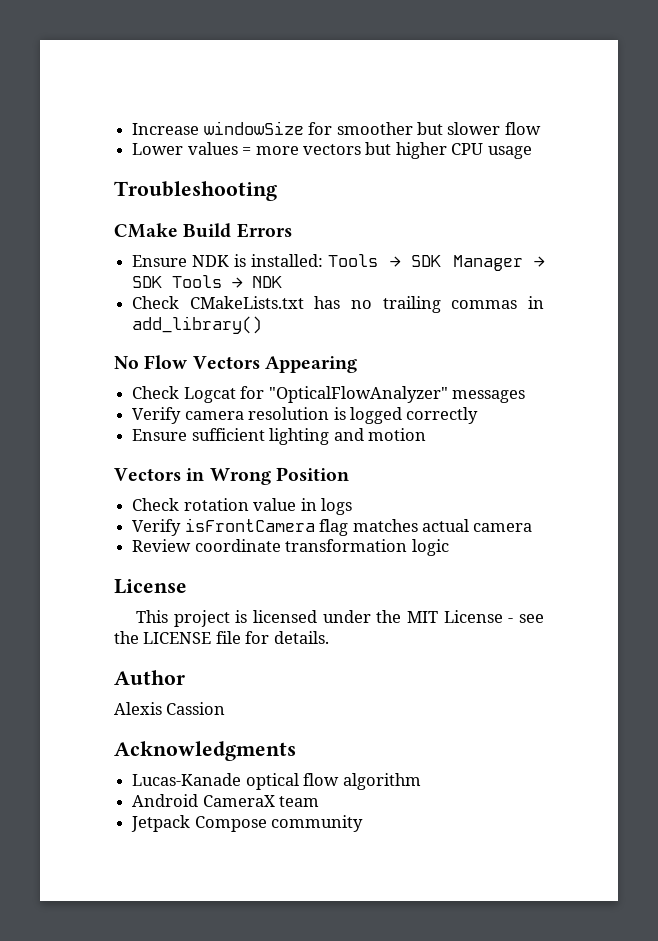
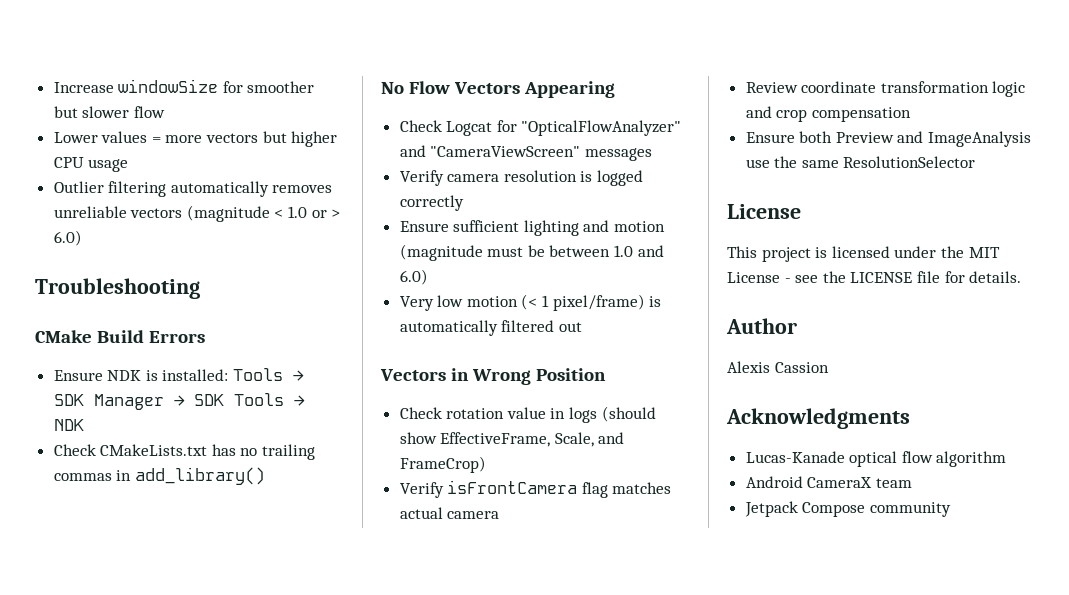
(532, 152) none -> [53,181,333,197] [53,205,341,222] [53,230,82,246] // Outlier filtering automatically removes unreliable vectors (magnitude < 1.0 or > 6.0)
(448, 394) none -> [399,145,581,157] and "CameraViewScreen"
(426, 434) none -> [399,244,664,261] [399,269,428,285] [399,294,662,311] [399,320,582,336] (magnitude must be between 1.0 and 6.0) // Very low motion (< 1 pixel/frame) is automatically filtered out
(352, 506) none -> [601,406,656,422] [399,432,625,447] [399,456,486,473] (should show EffectiveFrame, Scale, and FrameCrop)
(449, 547) none -> [745,106,911,122] [745,131,1032,147] [745,156,976,168] and crop compensation // Ensure both Preview and ImageAnalysis use the same ResolutionSelector

